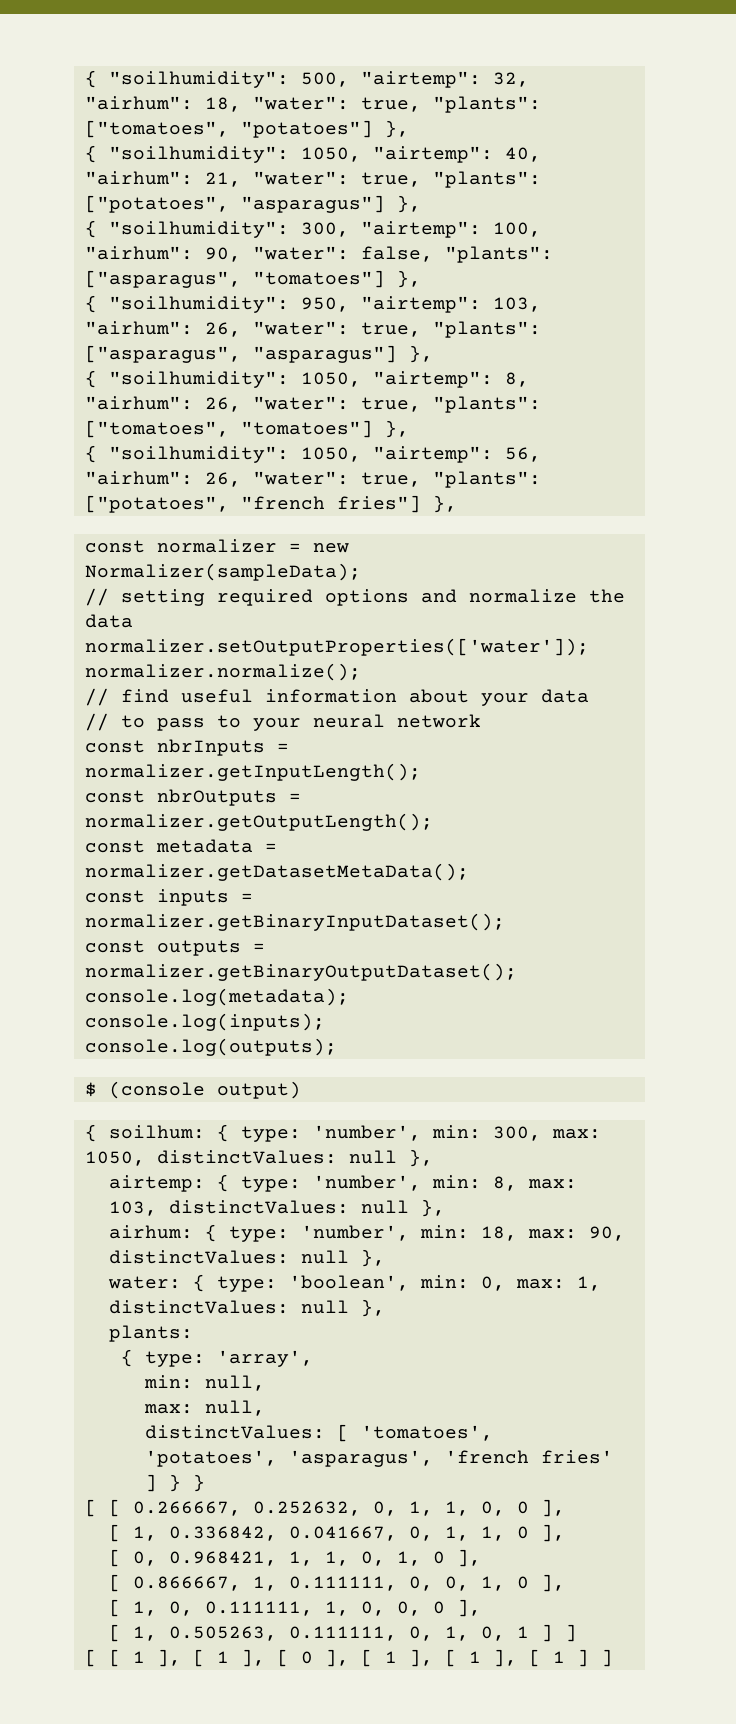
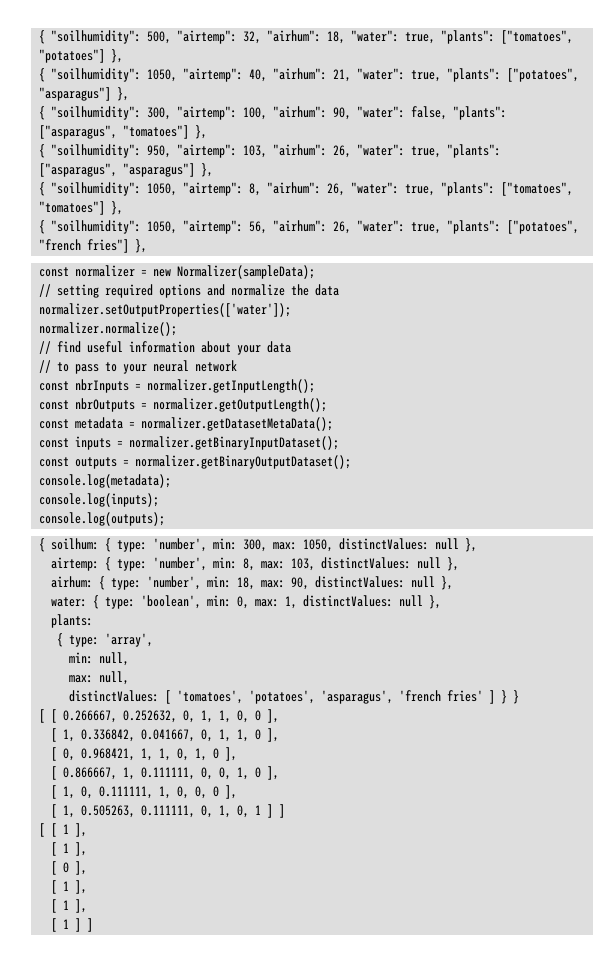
[84,1081,301,1099] // $ (console output) -> (166, 519) none
[192,1649,265,1667] [ 1 ], -> [51,842,88,856] // [ 1 ], //
[360,1649,517,1667] [ 1 ], [ 1 ], -> [51,880,88,894] [51,899,88,913] // [ 1 ], // [ 1 ], //

